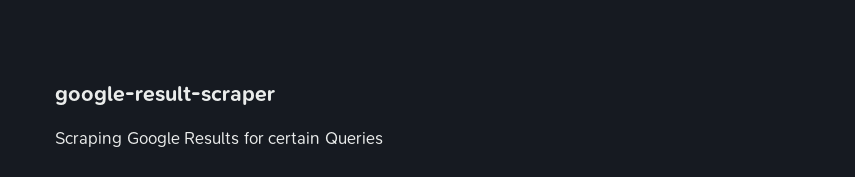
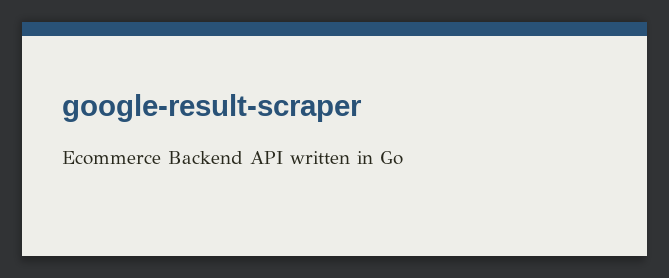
[55,131,383,147] Scraping Google Results for certain Queries -> [62,151,403,165] Ecommerce Backend API written in Go

